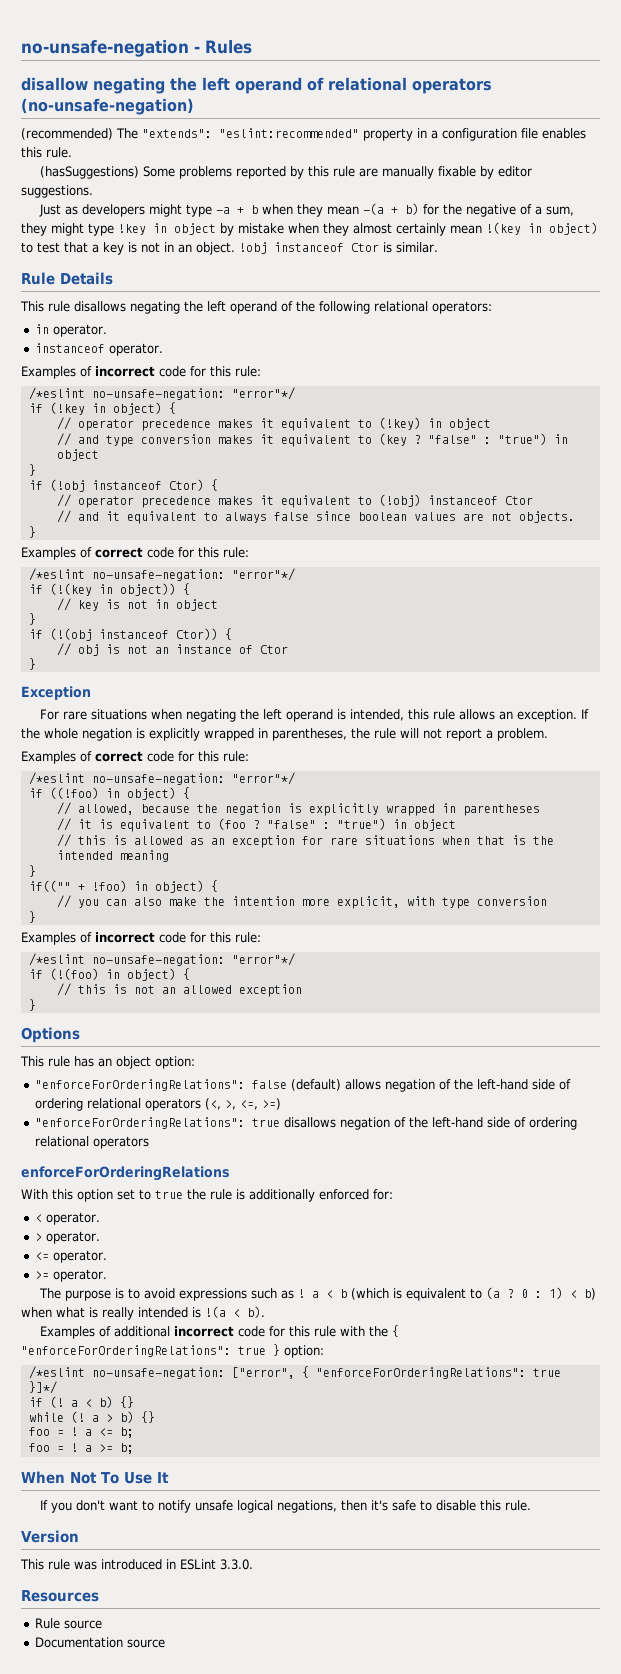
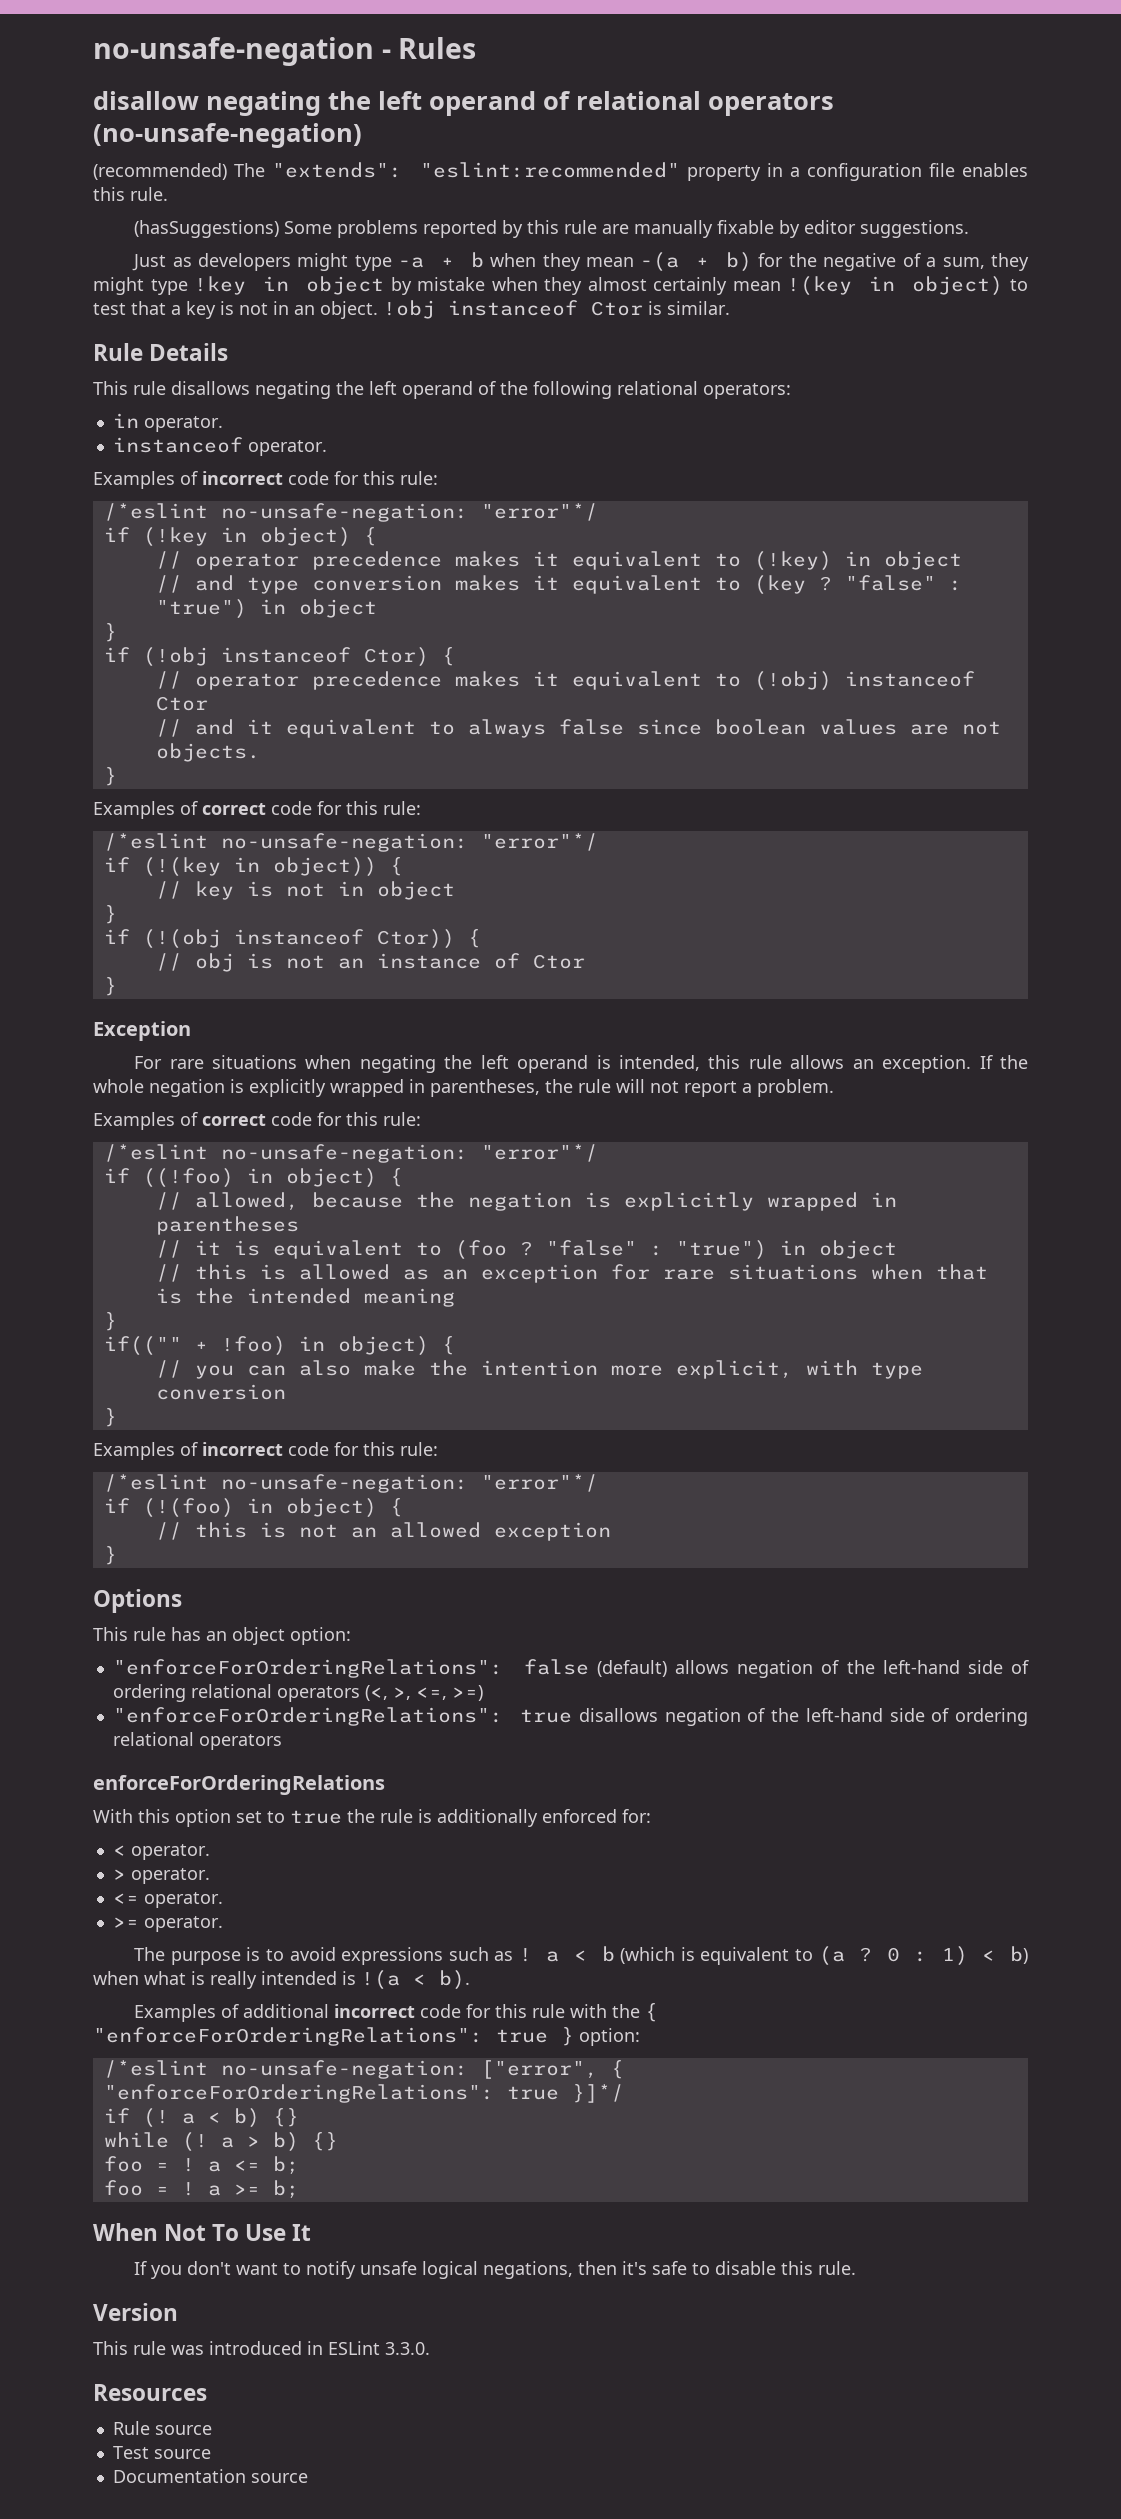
(102, 1624) none -> [112,2446,211,2459] // Test source

